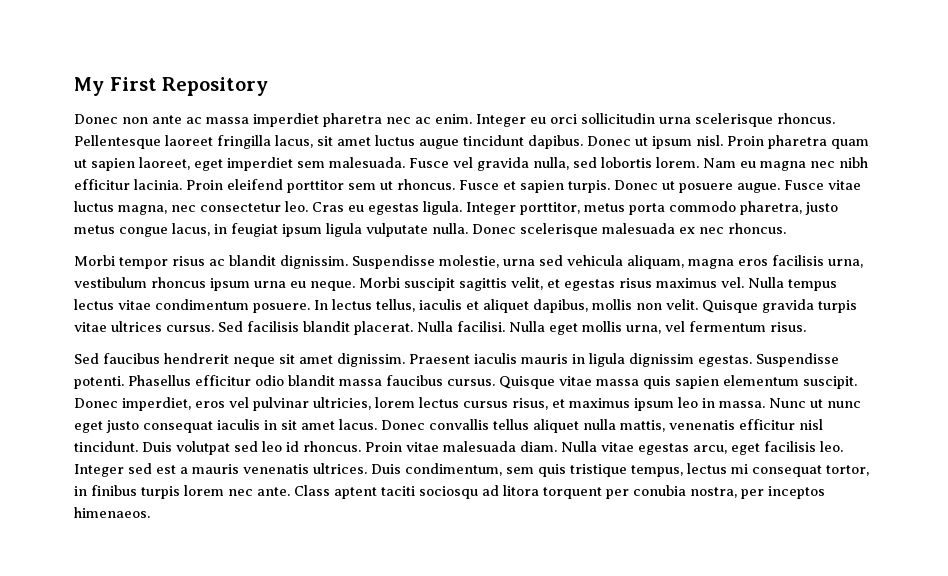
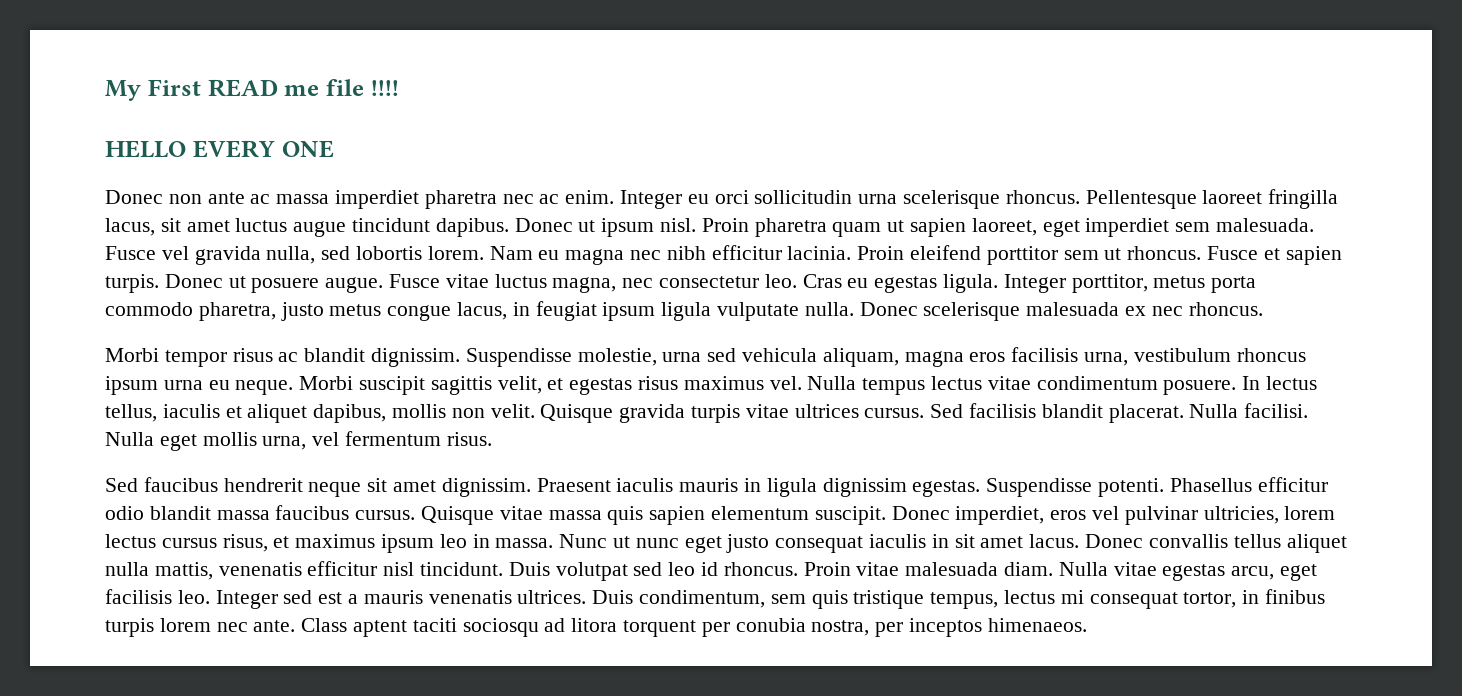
[162,77,269,96] Repository -> [207,79,399,97] [105,140,334,158] READ me file !!!! // HELLO EVERY ONE

